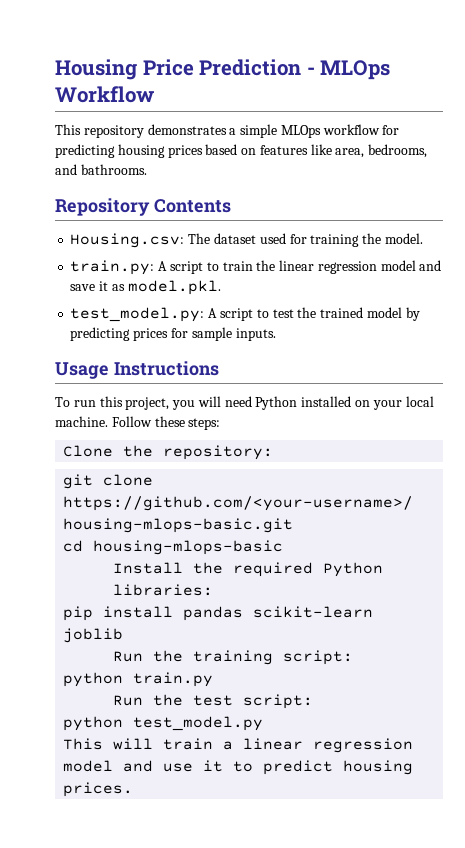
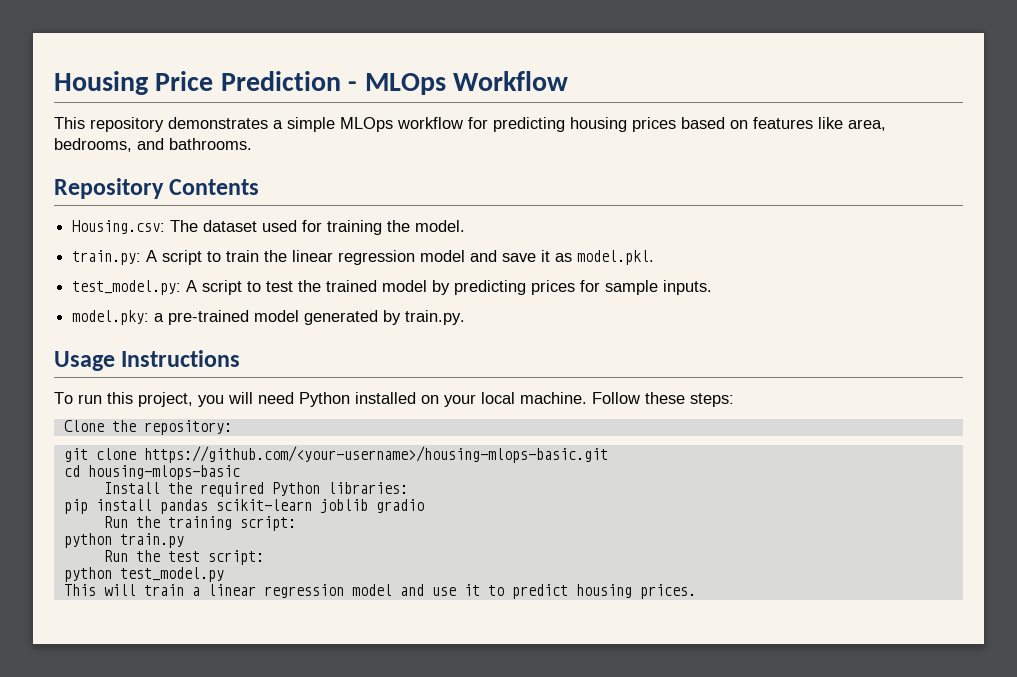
(276, 334) none -> [72,310,466,325] // model.pky: a pre-trained model generated by train.py.
(124, 635) none -> [375,499,424,513] gradio

